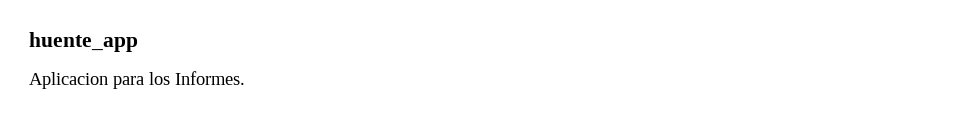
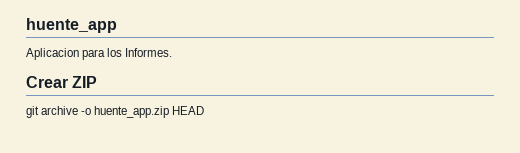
(245, 78) none -> [26,76,98,88] [26,106,205,118] // Crear ZIP // git archive -o huente_app.zip HEAD

